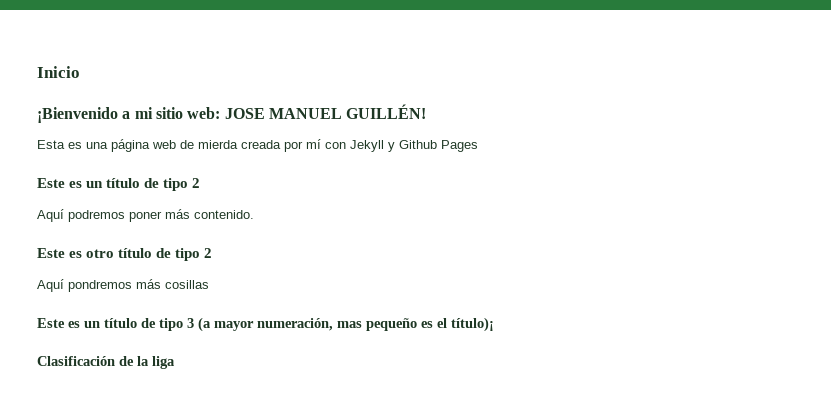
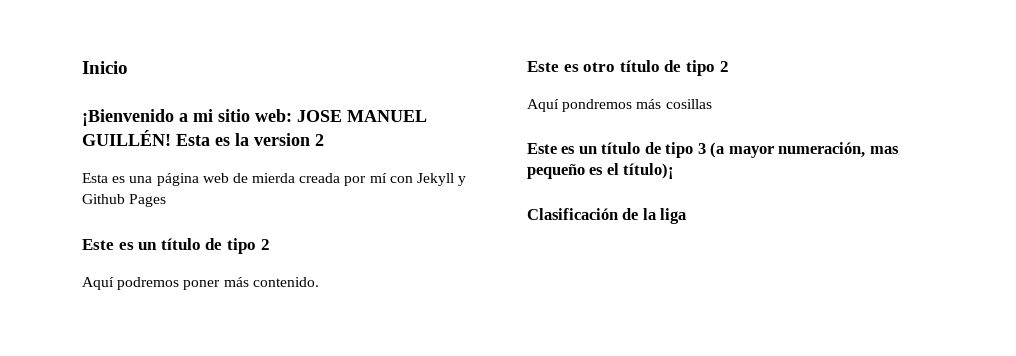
(427, 111) none -> [176,133,324,146] Esta es la version 2

